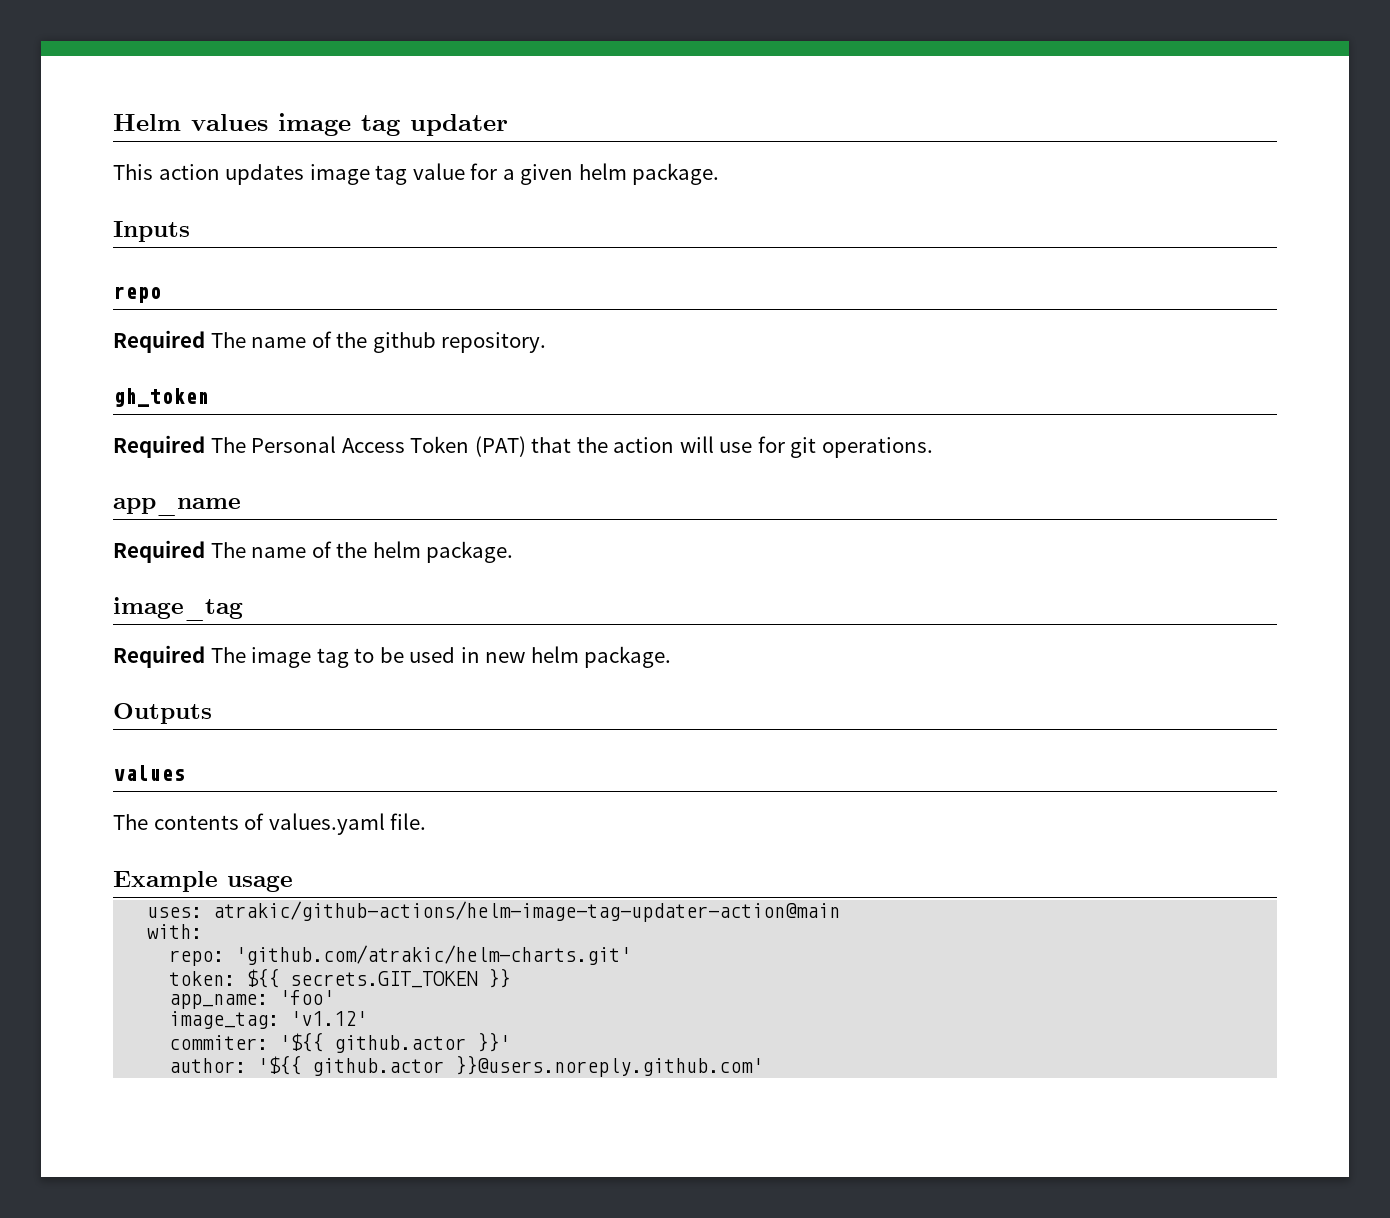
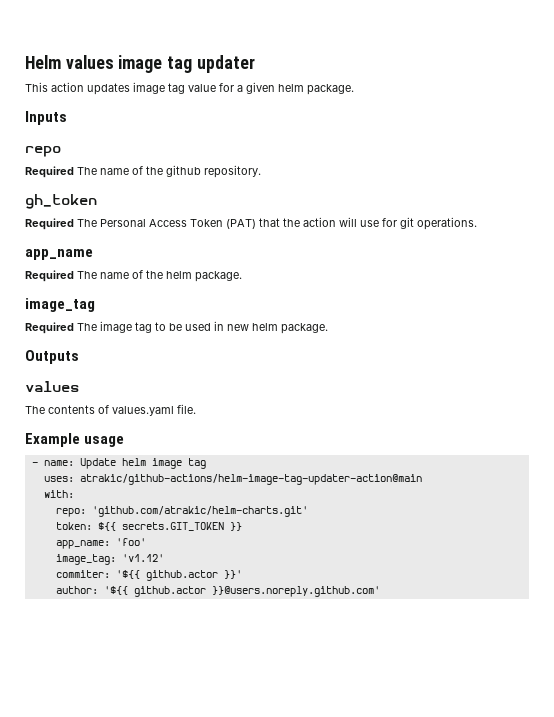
(293, 883) none -> [31,458,206,469] // - name: Update helm image tag

